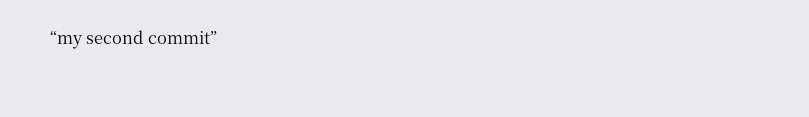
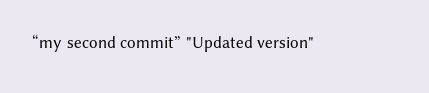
(217, 37) none -> [185,36,315,52] "Updated version"

